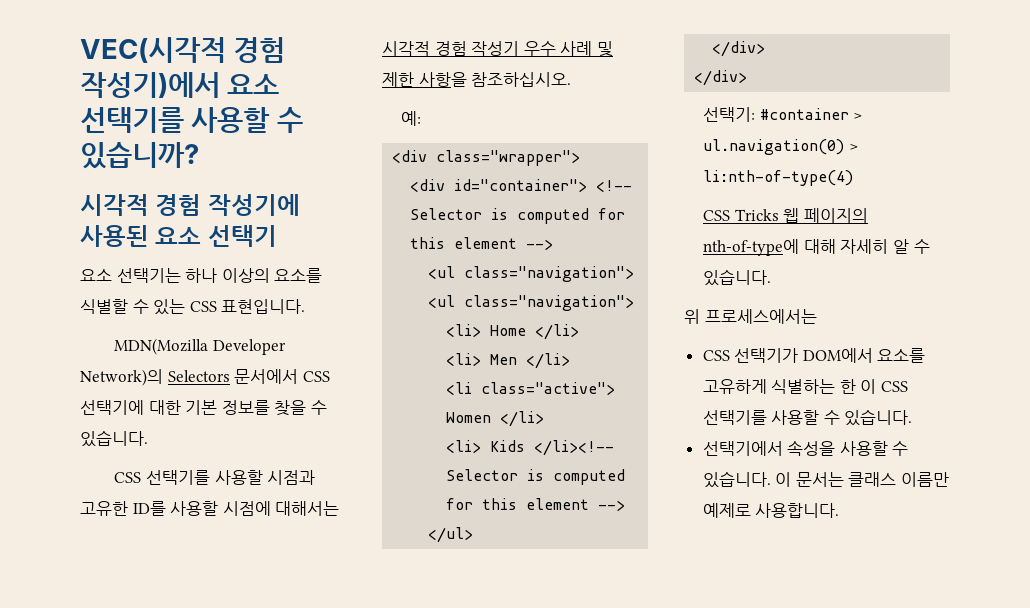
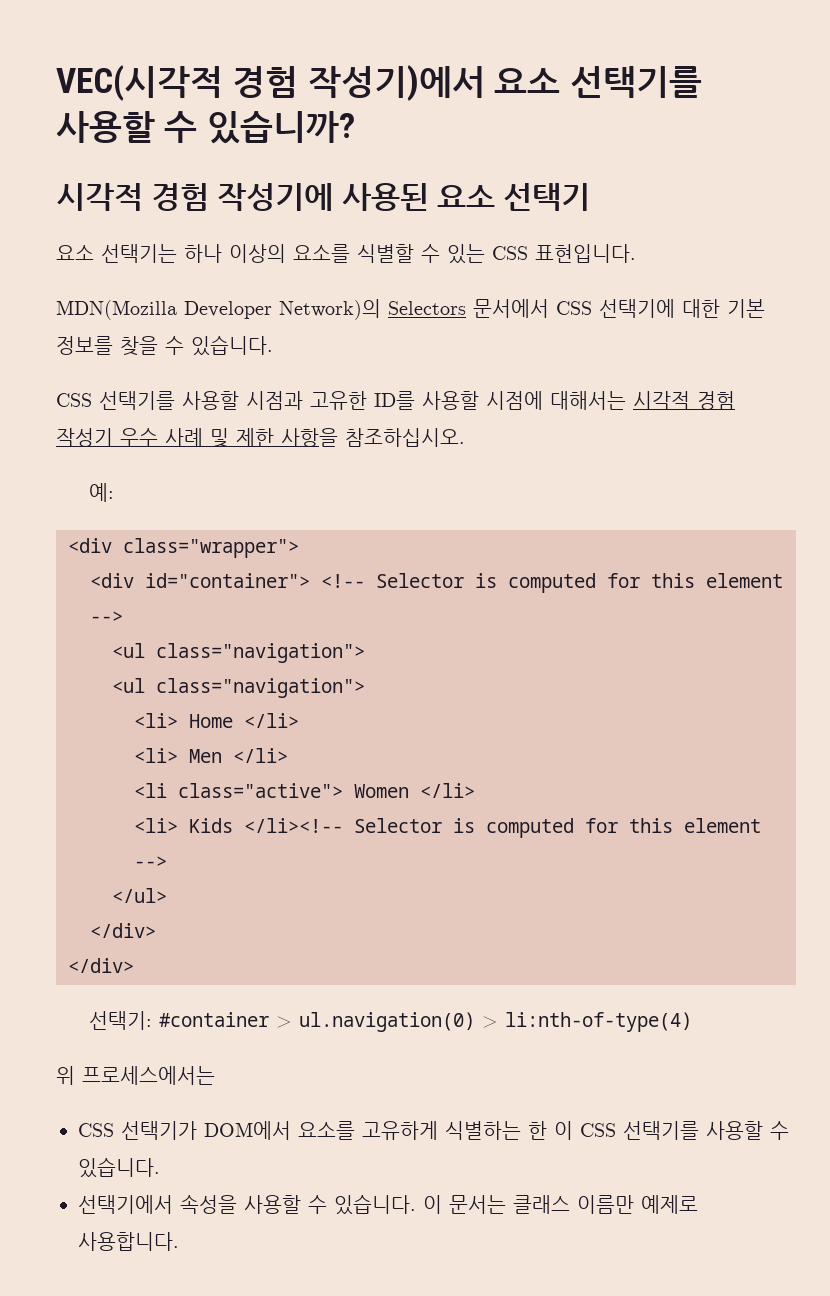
[703,208,868,223] [703,239,930,256] [703,269,772,286] // CSS Tricks 웹 페이지의 nth-of-type에 대해 자세히 알 수 있습니다. -> (693, 1022) none

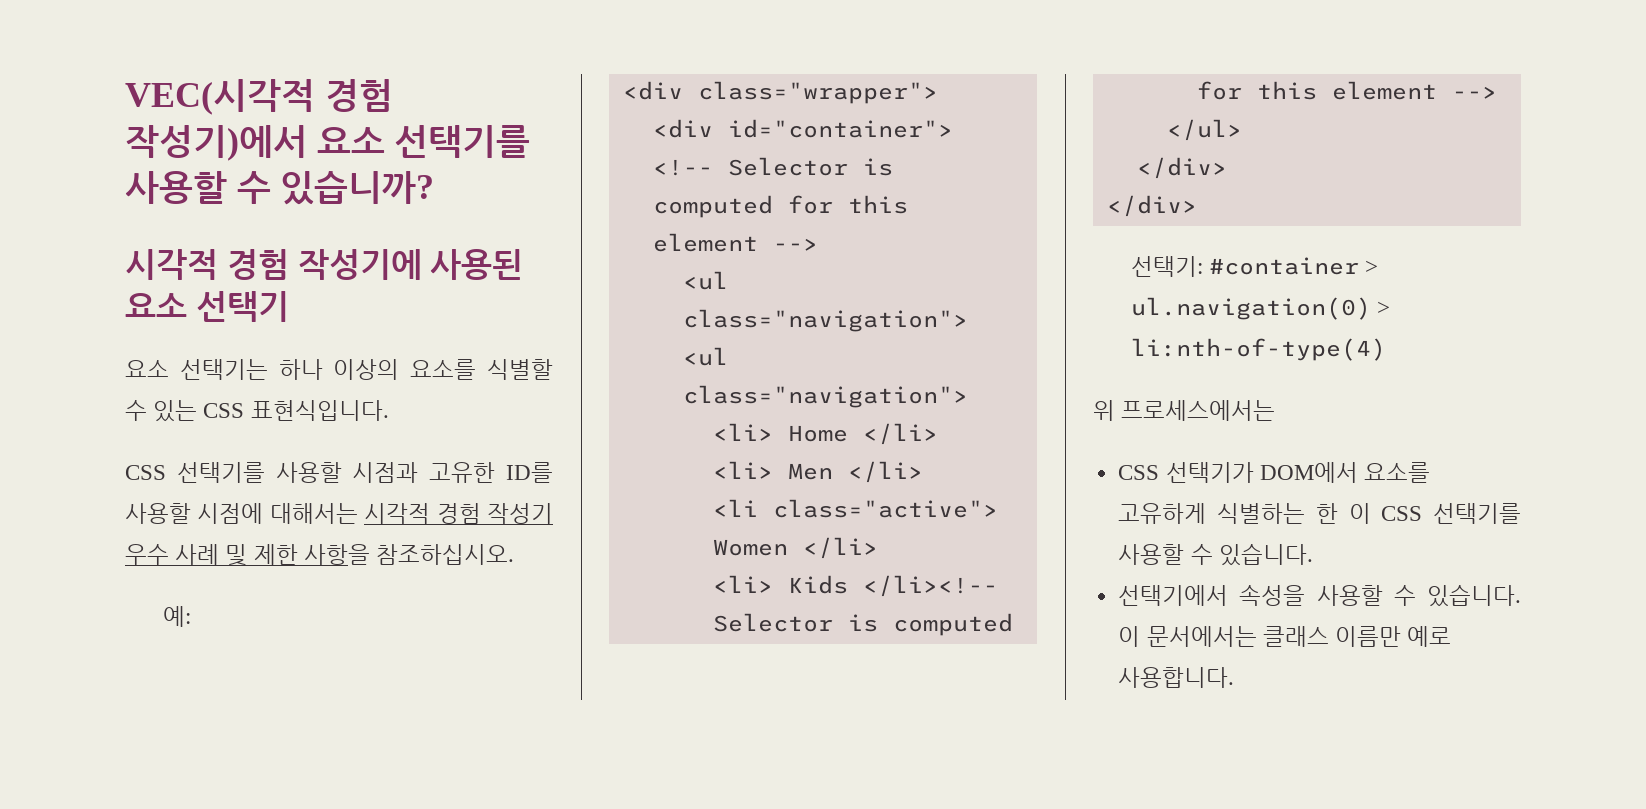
[535,244,636,263] [56,299,765,320] [56,335,273,356] 표현입니다. // MDN(Mozilla Developer Network)의 Selectors 문서에서 CSS 선택기에 대한 기본 정보를 찾을 수 있습니다. -> [250,400,389,421] 표현식입니다.
[449,1195,506,1214] 문서는 -> [1146,626,1257,647] 문서에서는
[641,1195,698,1214] 예제로 -> [1407,626,1452,647] 예로

